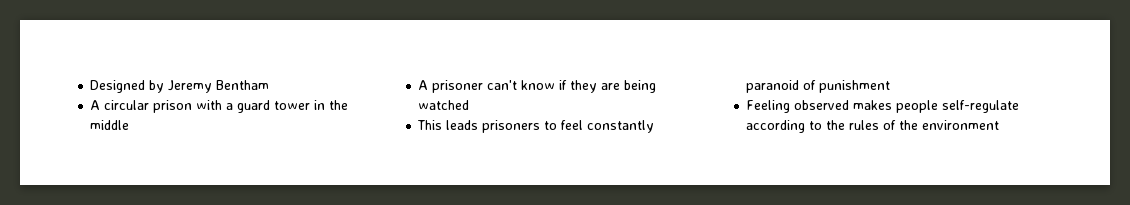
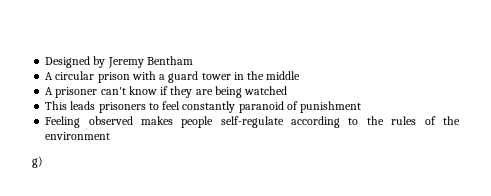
(1000, 125) none -> [32,156,43,168] // g)

